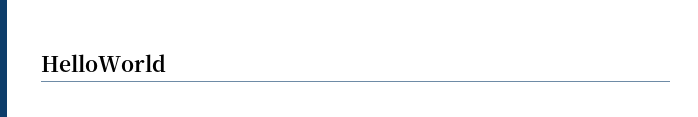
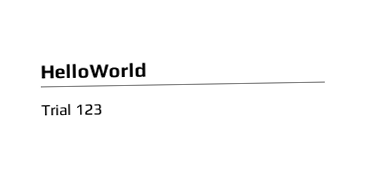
(166, 63) none -> [41,103,104,117] // Trial 123

